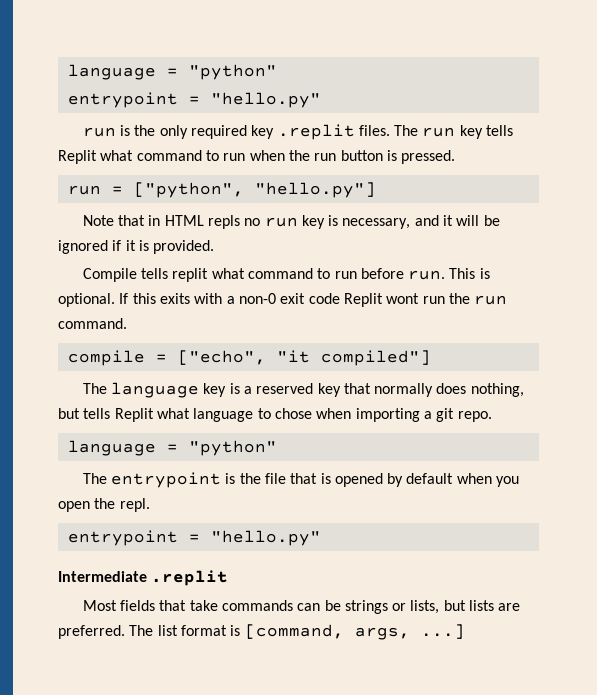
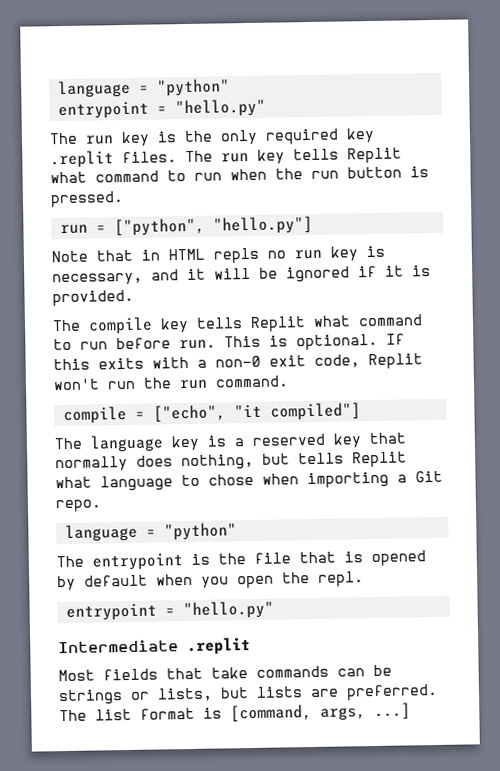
[82,127,116,137] run -> [49,131,150,147] The run key
[82,268,209,282] Compile tells replit -> [52,316,306,335] The compile key tells Replit
[308,293,420,307] code Replit wont -> [314,353,423,370] [53,378,100,391] code, Replit won't
[436,408,455,422] git -> [415,470,443,483] Git

